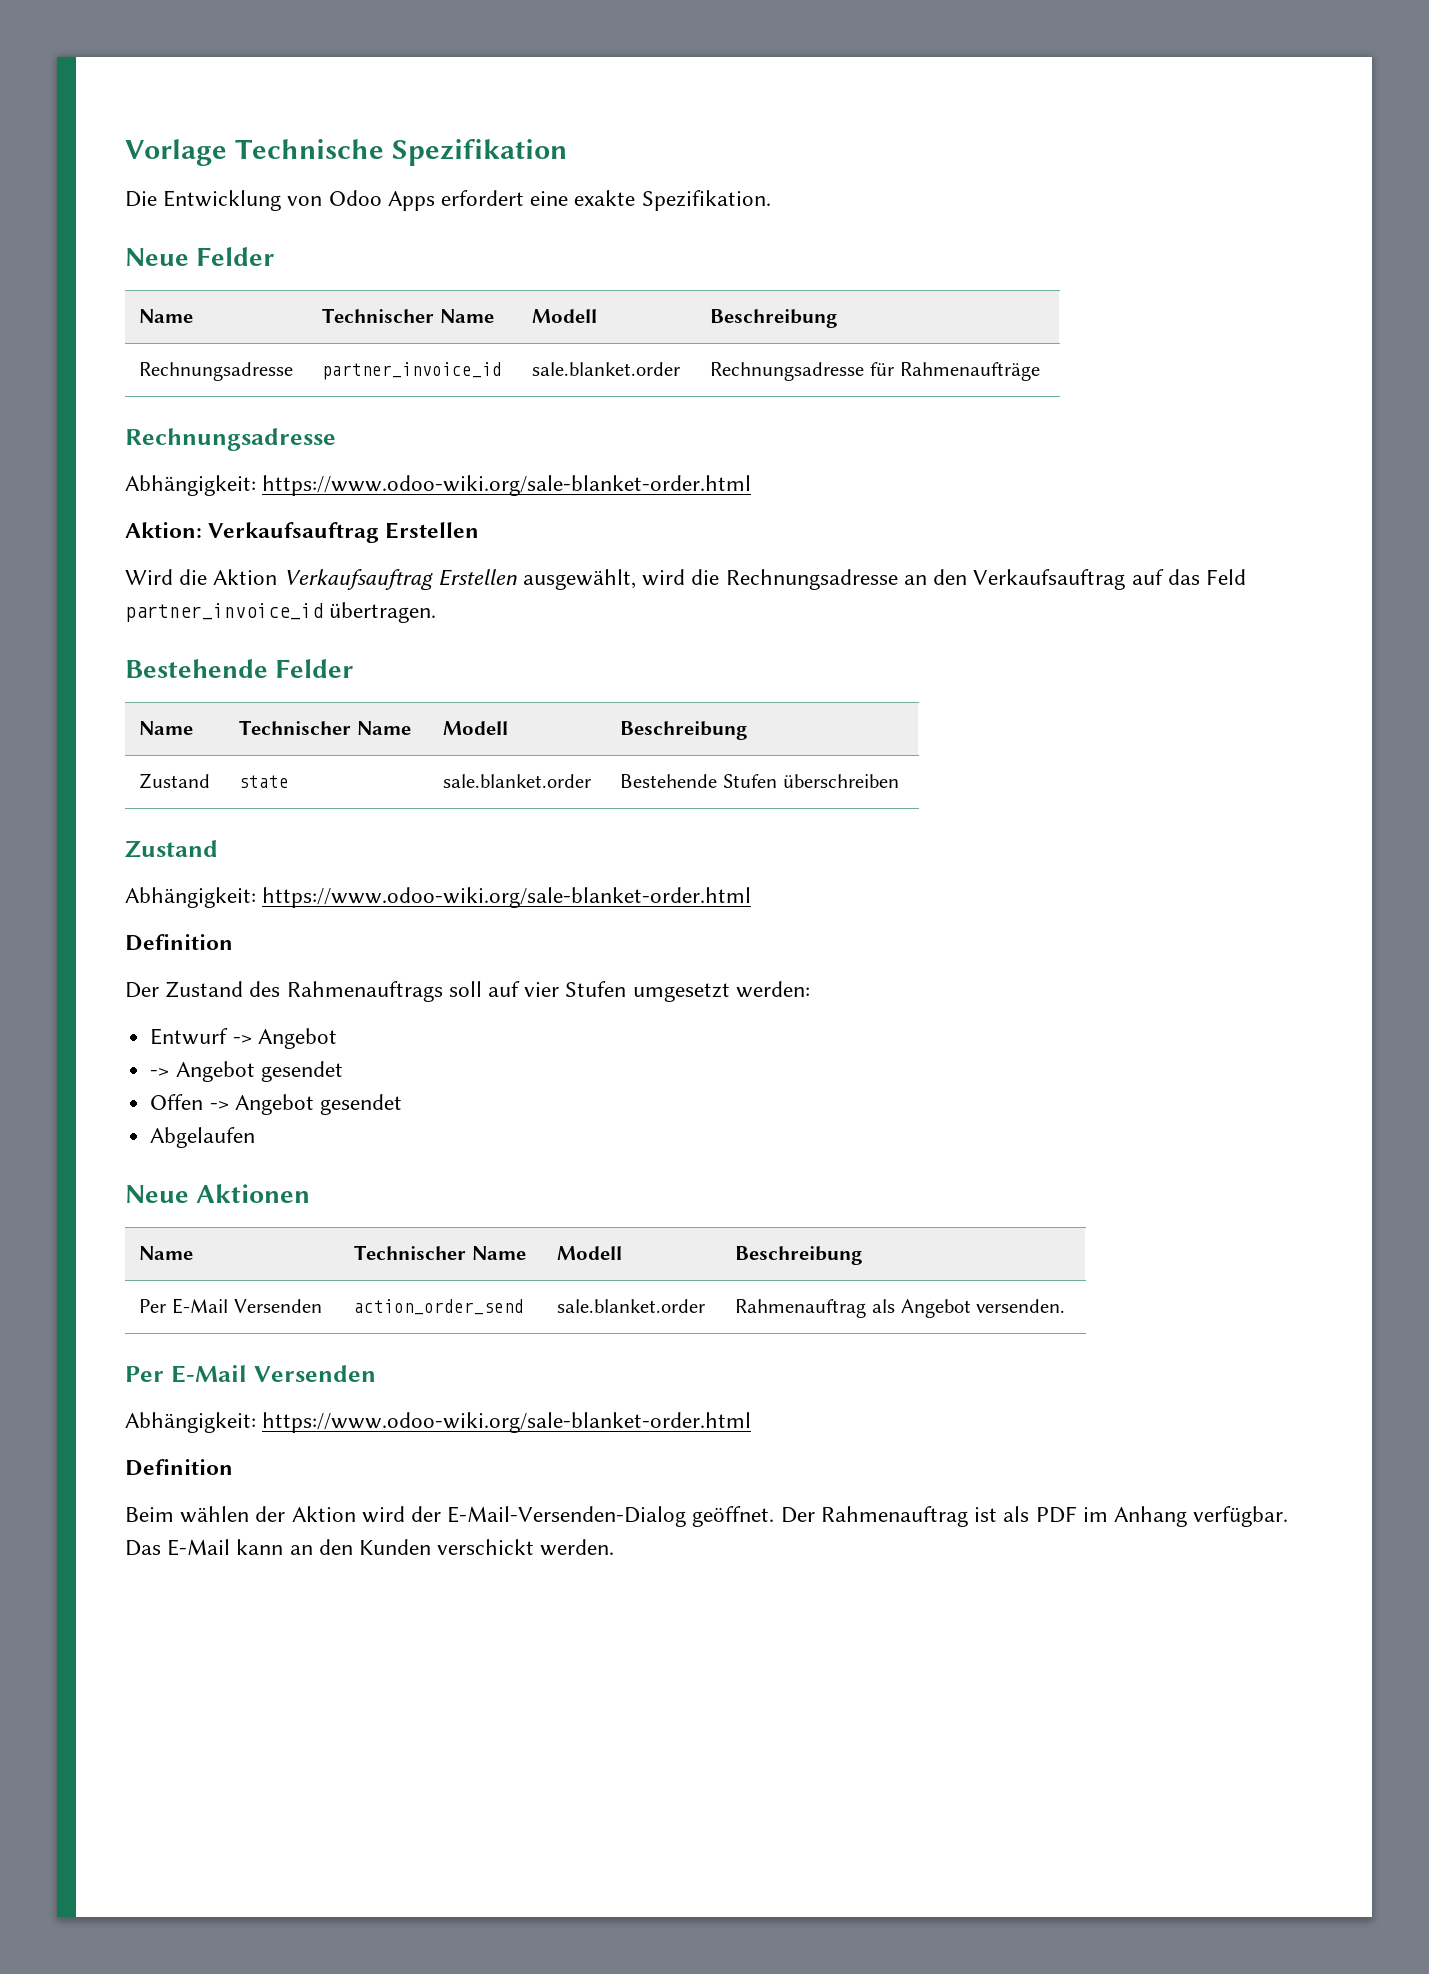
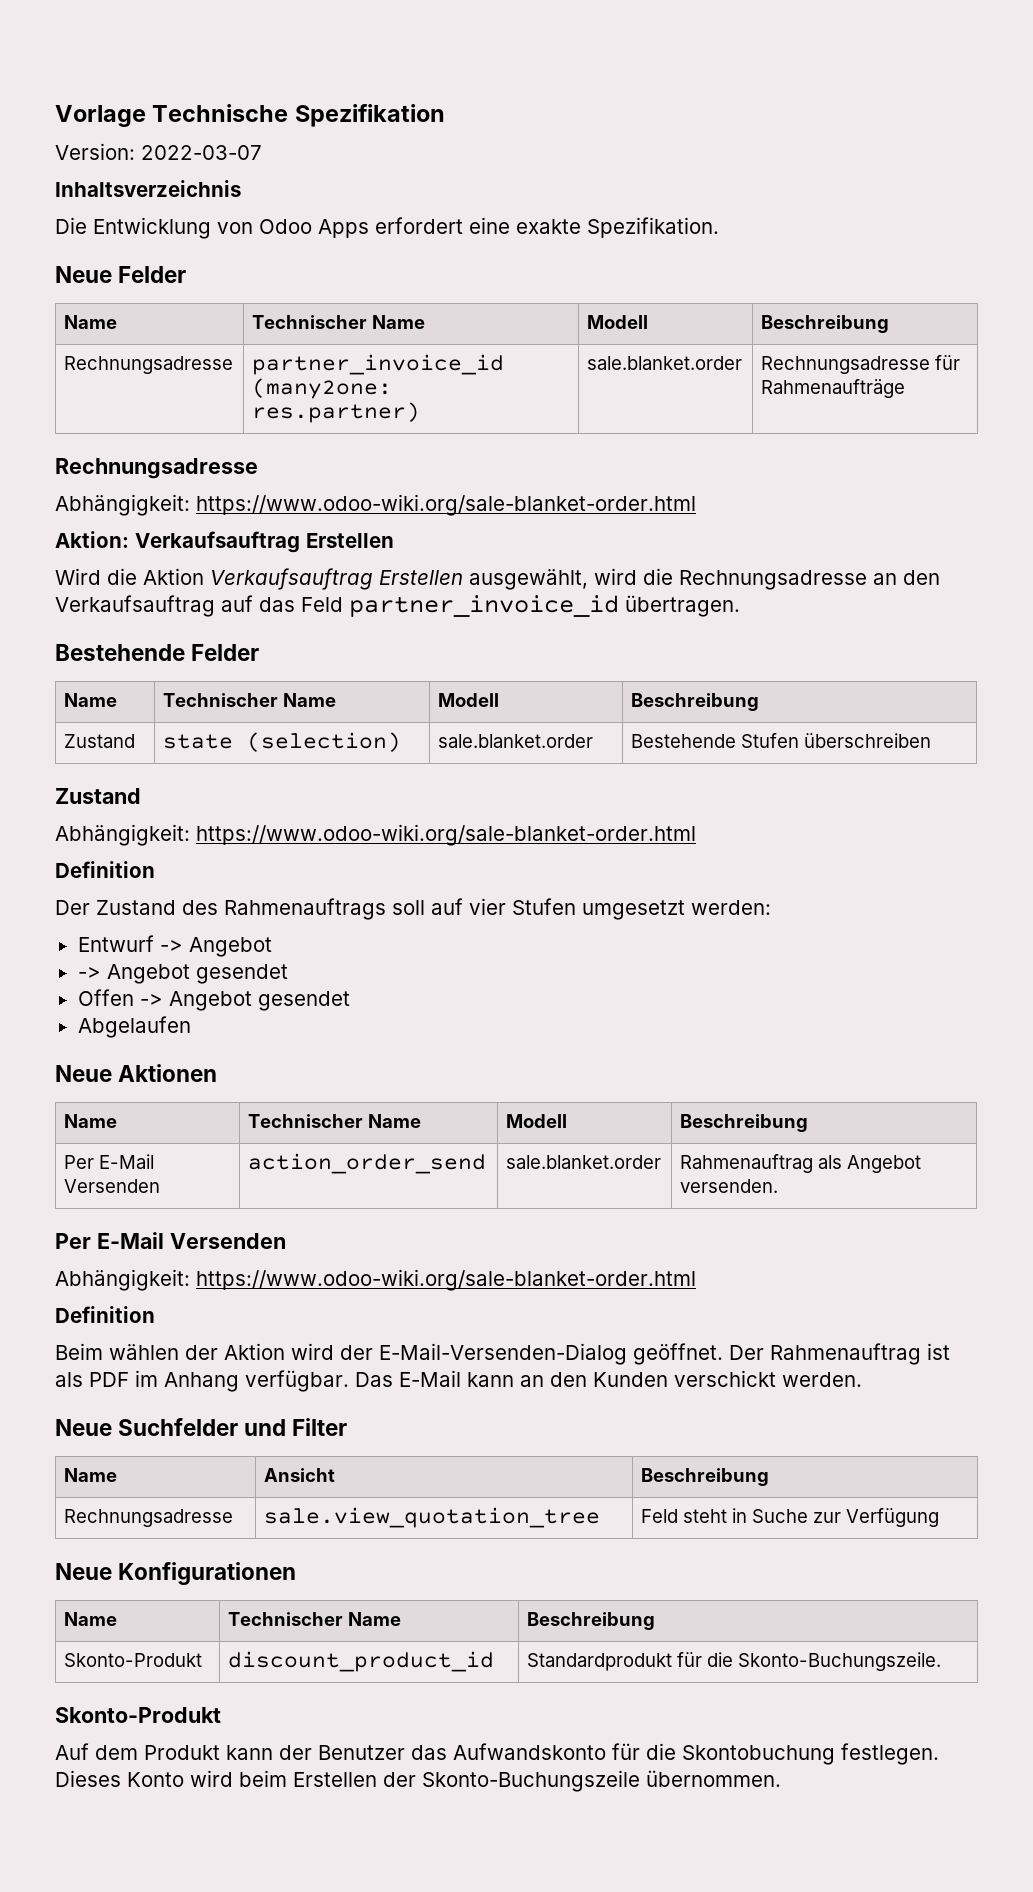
(567, 152) none -> [55,143,262,160] [55,180,241,197] // Version: 2022-03-07 // Inhaltsverzeichnis
(503, 371) none -> [252,378,393,399] [252,402,421,423] (many2one: res.partner)
(290, 781) none -> [247,732,402,752] (selection)
(615, 1547) none -> [55,1418,348,1436] [64,1468,118,1482] [264,1468,336,1482] [641,1468,770,1486] [64,1509,234,1527] [264,1507,601,1528] [641,1508,940,1527] [55,1562,297,1585] [64,1612,118,1626] [228,1612,402,1626] [527,1612,656,1630] [64,1653,203,1667] [228,1651,495,1672] [527,1652,942,1671] [55,1707,221,1723] [55,1743,939,1765] [55,1770,781,1792] // Neue Suchfelder und Filter // Name | Ansicht | Beschreibung // Rechnungsadresse | sale.view_quotation_tree | Feld steht in Suche zur Verfügung // Neue Konfigurationen // Name | Technischer Name | Beschreibung // Skonto-Produkt | discount_product_id | Standardprodukt für die Skonto-Buchungszeile. // Skonto-Produkt // Auf dem Produkt kann der Benutzer das Aufwandskonto für die Skontobuchung festlegen. Dieses Konto wird beim Erstellen der Skonto-Buchungszeile übernommen.

